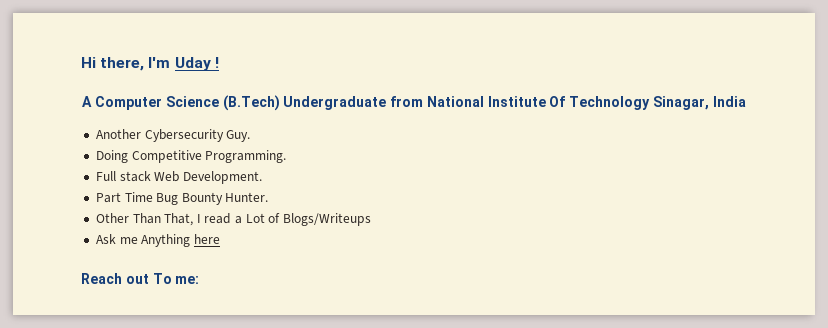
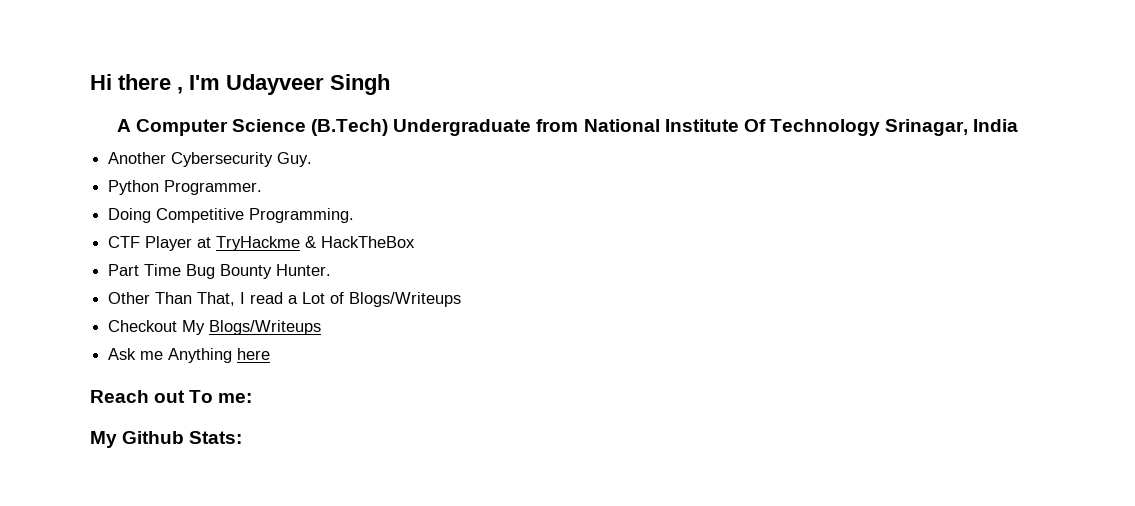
[100,57,219,71] there, I'm Uday ! -> [118,74,390,95] there , I'm Udayveer Singh
[653,96,710,110] Sinagar, -> [885,119,969,136] Srinagar,
(251, 136) none -> [108,180,263,195] // Python Programmer.
[95,171,262,184] Full stack Web Development. -> [108,236,416,251] CTF Player at TryHackme & HackTheBox
(372, 219) none -> [108,320,322,335] // Checkout My Blogs/Writeups
(200, 280) none -> [90,431,243,448] // My Github Stats:

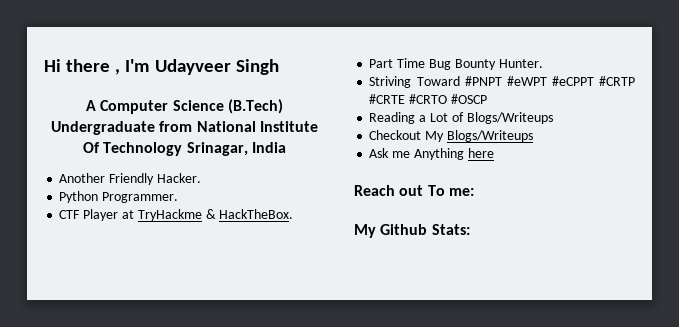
[171,152,313,167] Cybersecurity Guy. -> [109,173,201,185] Friendly Hacker.
[108,208,355,223] // Doing Competitive Programming. -> (179, 197) none
[321,236,416,248] HackTheBox -> [219,209,294,219] HackTheBox.
[108,292,284,306] Other Than That, I read -> [369,76,635,88] [369,94,487,104] [369,112,416,124] Striving Toward #PNPT #eWPT #eCPPT #CRTP #CRTE #CRTO #OSCP // Reading

